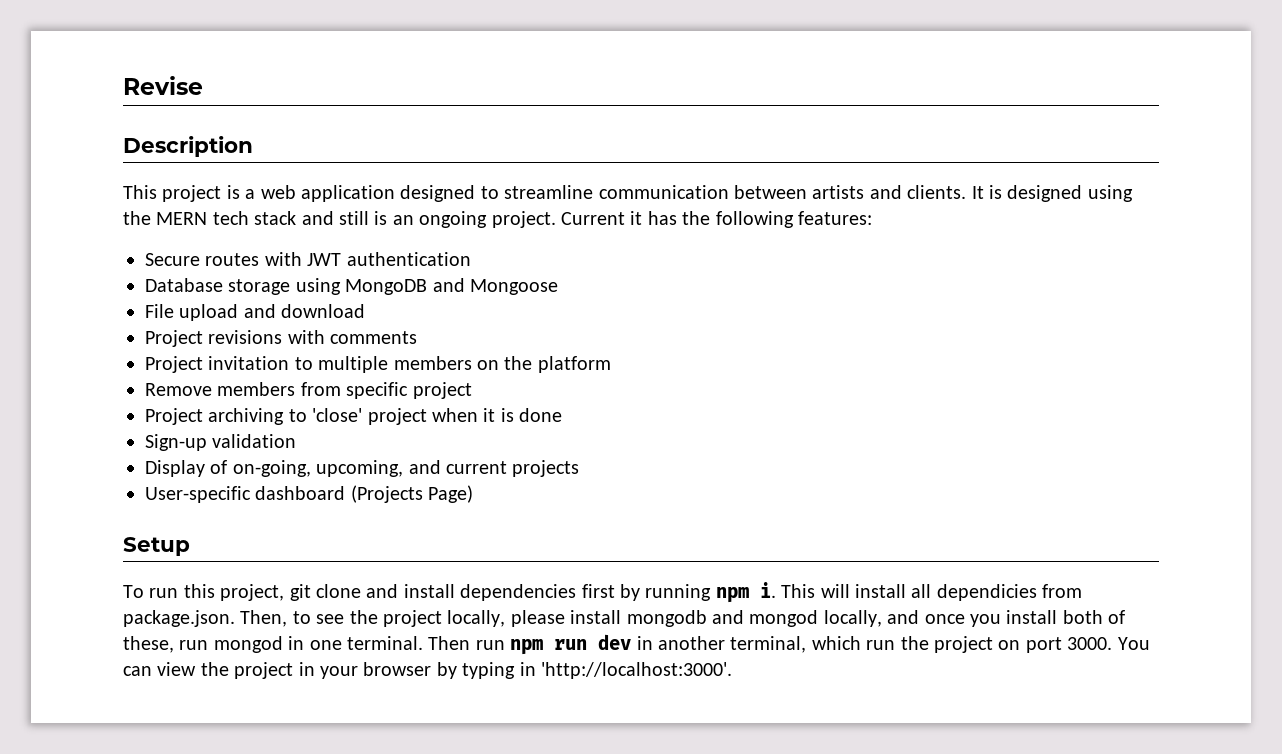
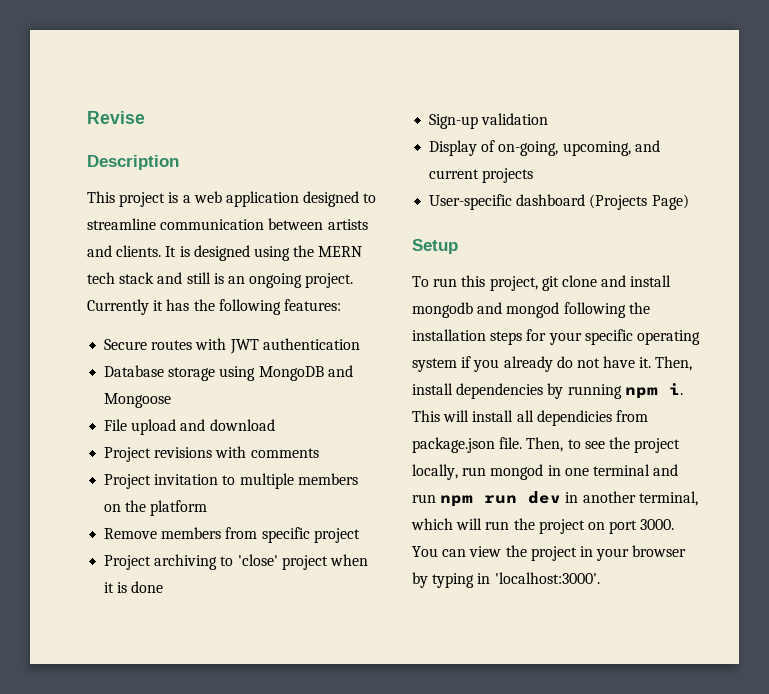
[561,212,625,225] Current -> [87,299,149,315] Currently
[460,584,615,601] dependencies first -> [412,302,650,318] [412,329,700,345] [412,356,693,372] [412,383,544,399] mongodb and mongod following the installation steps for your specific operating system if you already do not have it. Then, install dependencies
[123,610,235,627] package.json. -> [412,437,523,453] package.json file.
[510,610,1126,627] [123,636,174,653] please install mongodb and mongod locally, and once you install both of these, -> (458, 472) none
[347,636,471,650] terminal. Then -> [592,464,679,476] terminal and
(861, 643) none -> [456,518,483,530] will
[541,662,732,679] 'http://localhost:3000'. -> [494,572,600,584] 'localhost:3000'.

